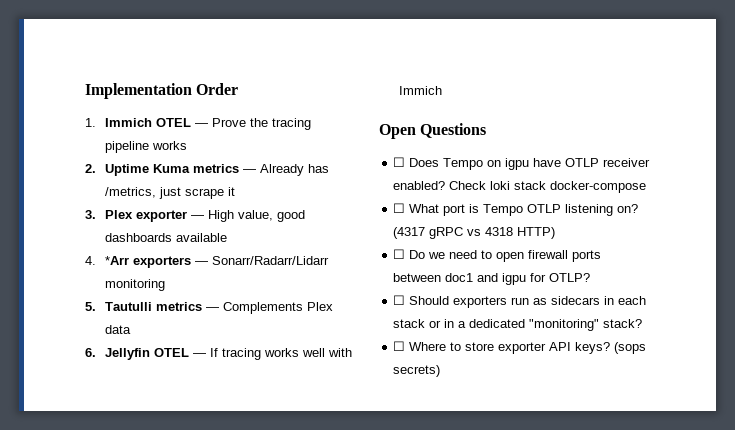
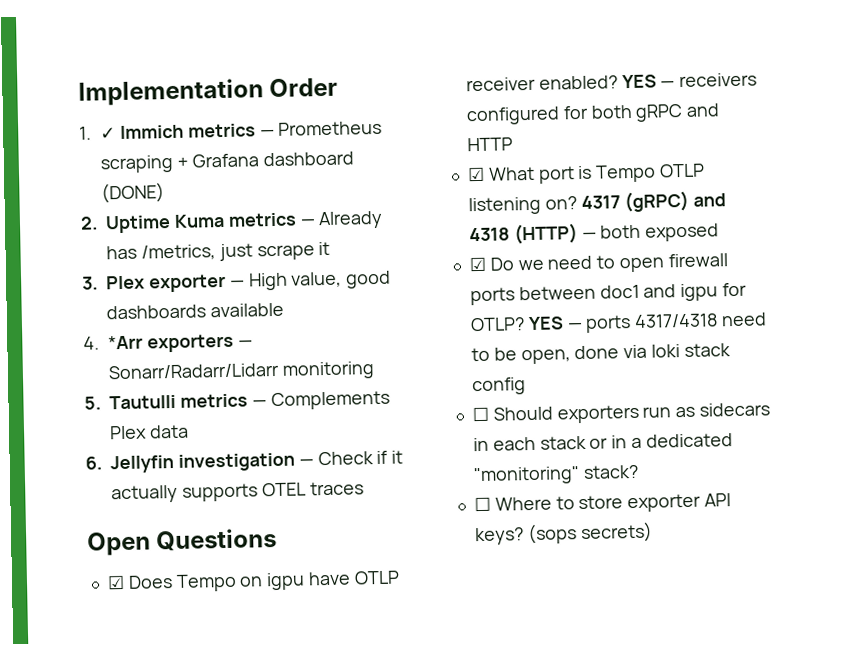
[104,118,311,130] [104,141,187,153] Immich OTEL — Prove the tracing pipeline works -> [100,120,383,140] [100,151,354,174] [101,182,165,204] ✓ Immich metrics — Prometheus scraping + Grafana dashboard (DONE)
[153,348,352,360] [398,86,442,95] OTEL — If tracing works well with Immich -> [177,450,404,472] [111,481,364,504] investigation — Check if it actually supports OTEL traces
[393,157,406,167] ☐ -> [106,574,125,590] ☑
[449,181,647,193] [393,203,406,213] Check loki stack docker-compose // ☐ -> [621,72,758,89] [465,103,721,126] [466,137,513,152] [466,166,485,182] YES — receivers configured for both gRPC and HTTP // ☑
[393,227,556,239] [393,249,406,259] (4317 gRPC vs 4318 HTTP) // ☐ -> [580,190,727,213] [468,223,720,245] [468,256,487,272] 4317 (gRPC) and 4318 (HTTP) — both exposed // ☑
(591, 277) none -> [527,312,768,333] [470,343,731,365] [471,377,526,396] YES — ports 4317/4318 need to be open, done via loki stack config

